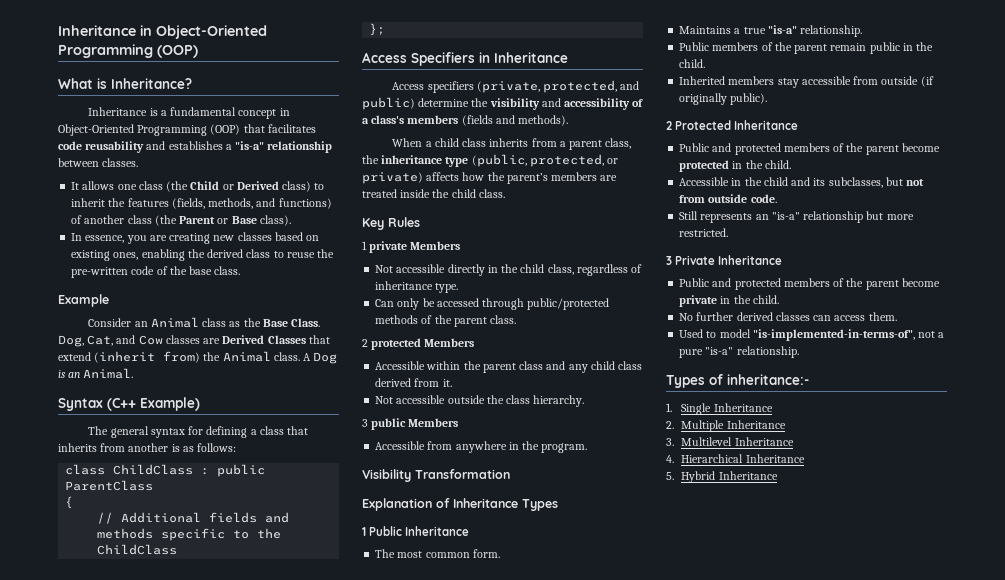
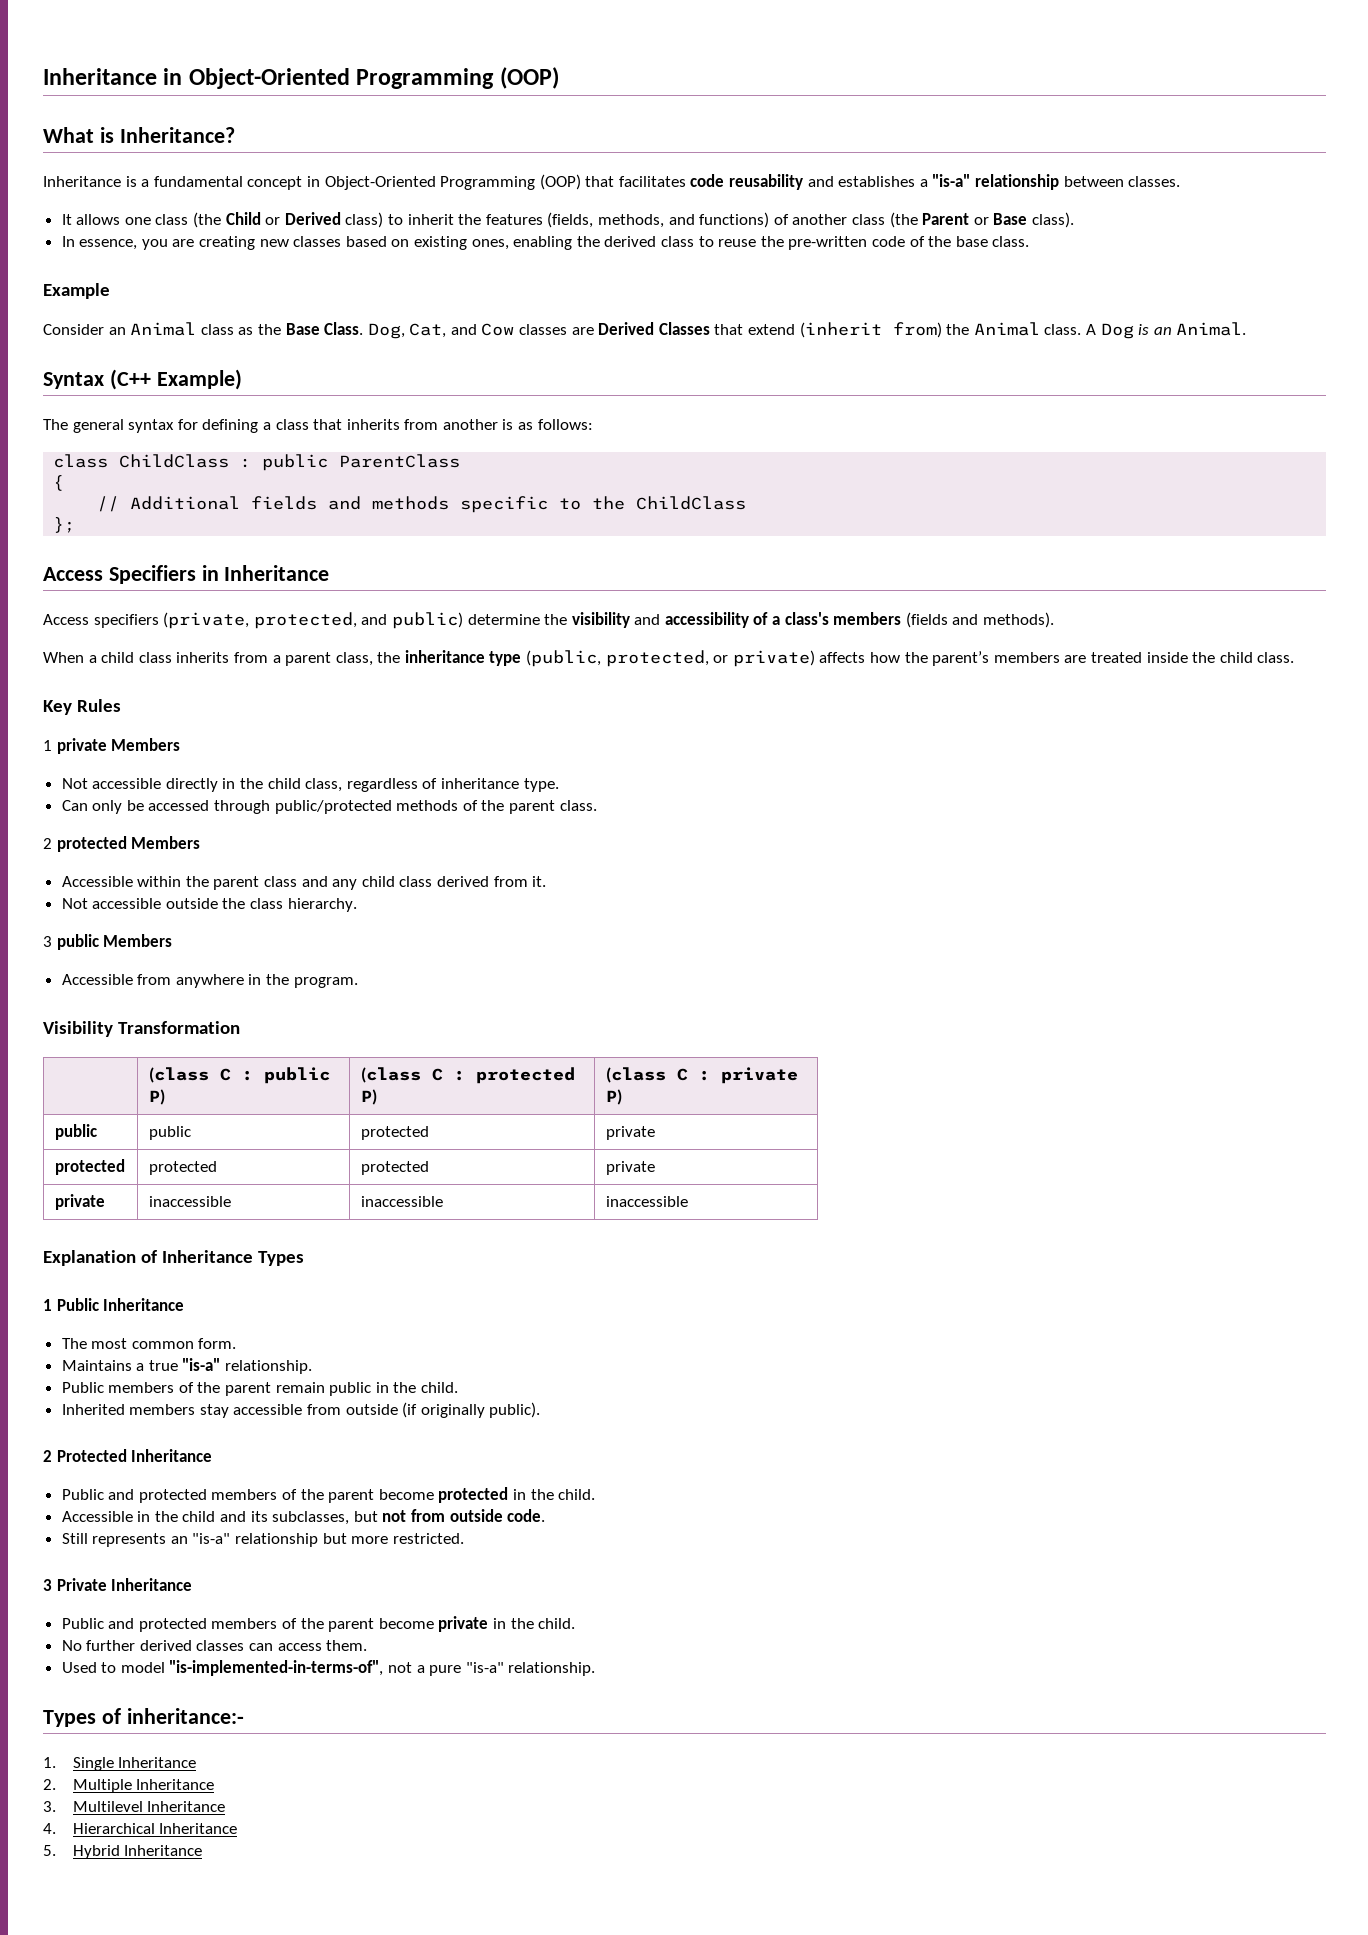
(510, 474) none -> [148,1067,330,1084] [148,1089,165,1105] [360,1067,575,1084] [360,1089,377,1105] [605,1067,798,1084] [605,1089,622,1105] [54,1124,97,1140] [148,1126,191,1140] [360,1126,429,1140] [605,1126,655,1140] [54,1159,125,1175] [148,1161,217,1175] [360,1161,429,1175] [605,1161,655,1175] [54,1194,105,1210] [148,1196,231,1207] [360,1196,443,1207] [605,1196,688,1207] // | (class C : public P) | (class C : protected P) | (class C : private P) // public | public | protected | private // protected | protected | protected | private // private | inaccessible | inaccessible | inaccessible

